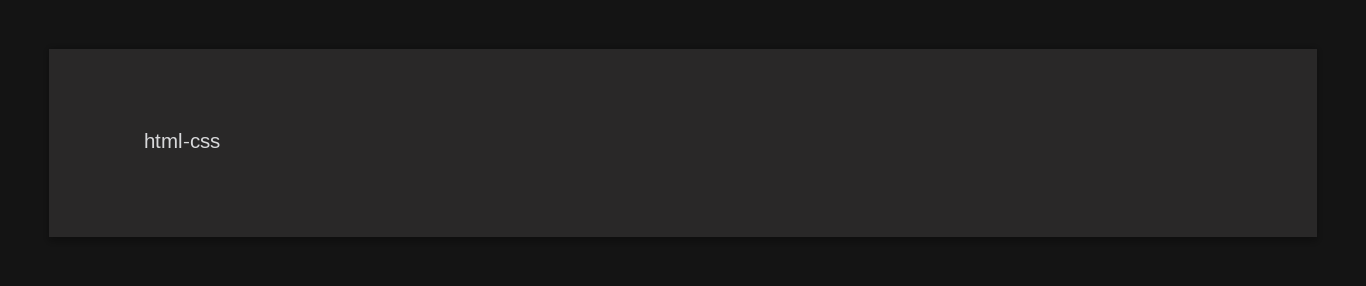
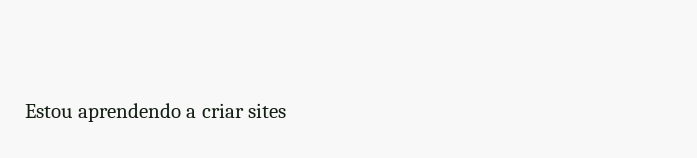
[144,133,220,148] html-css -> [25,103,287,122] Estou aprendendo a criar sites

